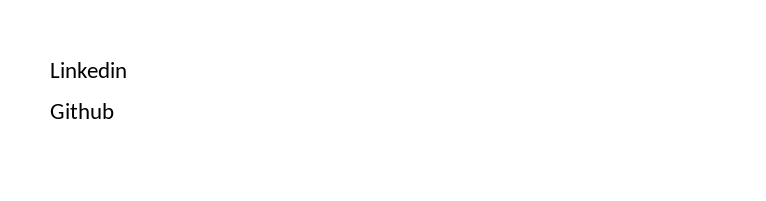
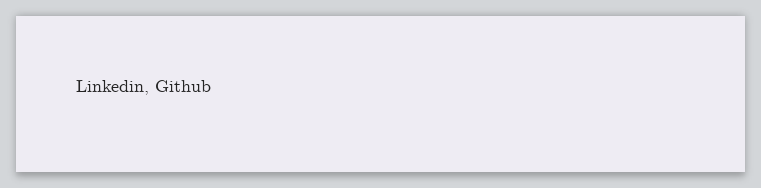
[50,62,127,78] Linkedin // -> [76,80,149,95] Linkedin,

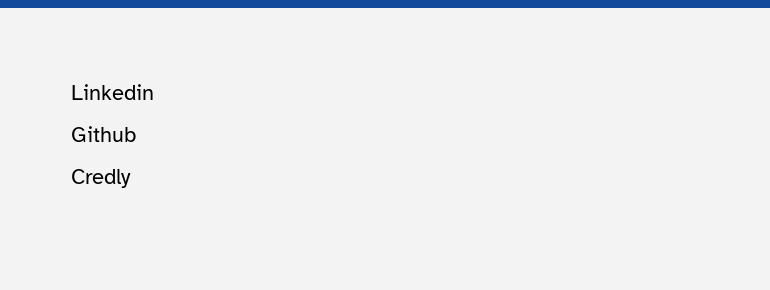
[76,80,149,95] Linkedin, -> [71,84,154,100] Linkedin //
(211, 86) none -> [71,169,131,188] // Credly

